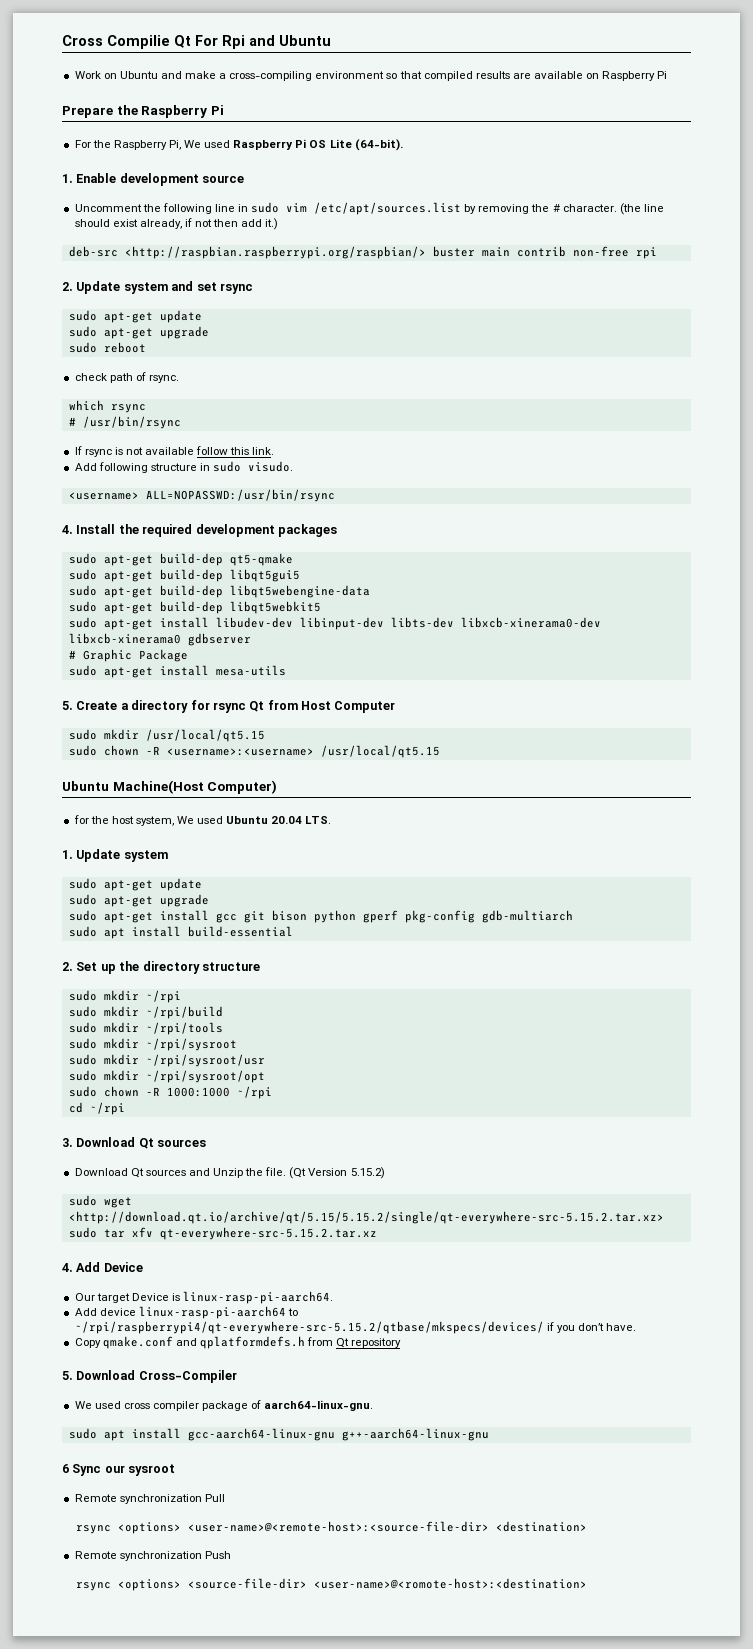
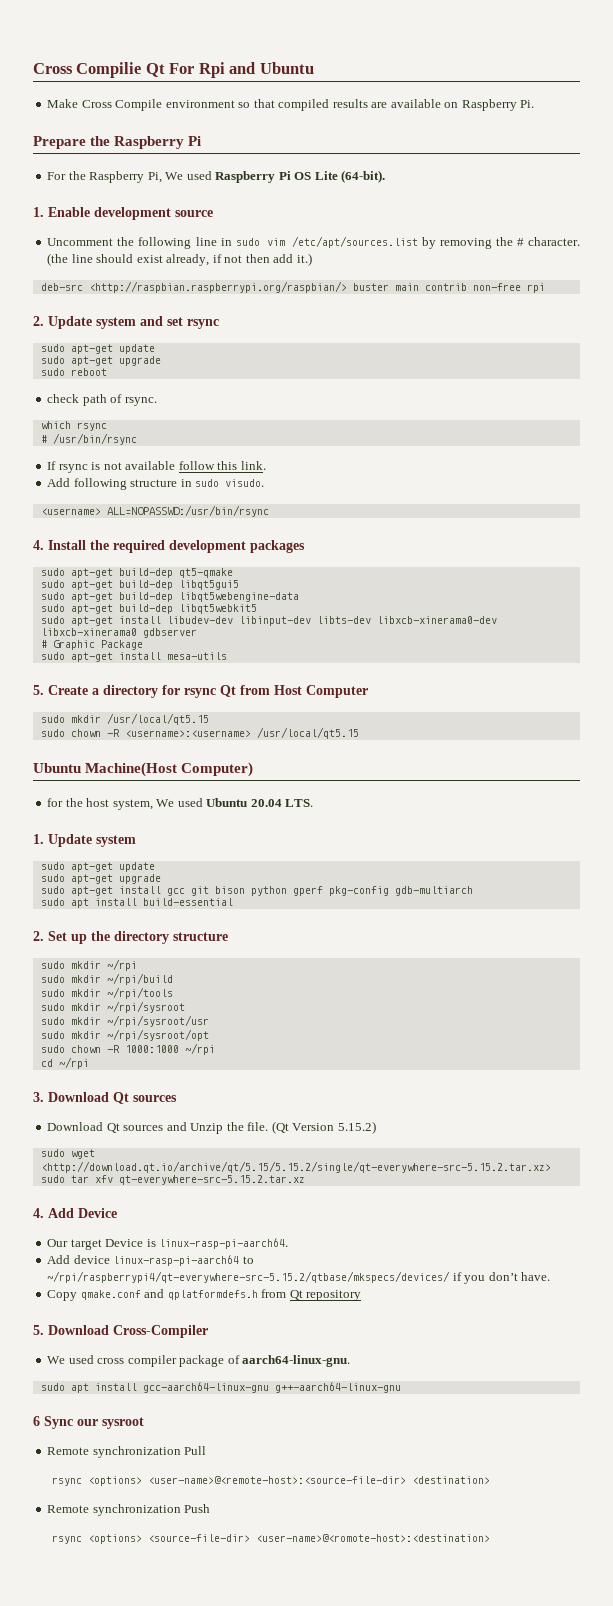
[74,71,313,81] Work on Ubuntu and make a cross-compiling -> [47,99,163,111] Make Cross Compile
[657,71,668,79] Pi -> [520,100,535,108] Pi.

